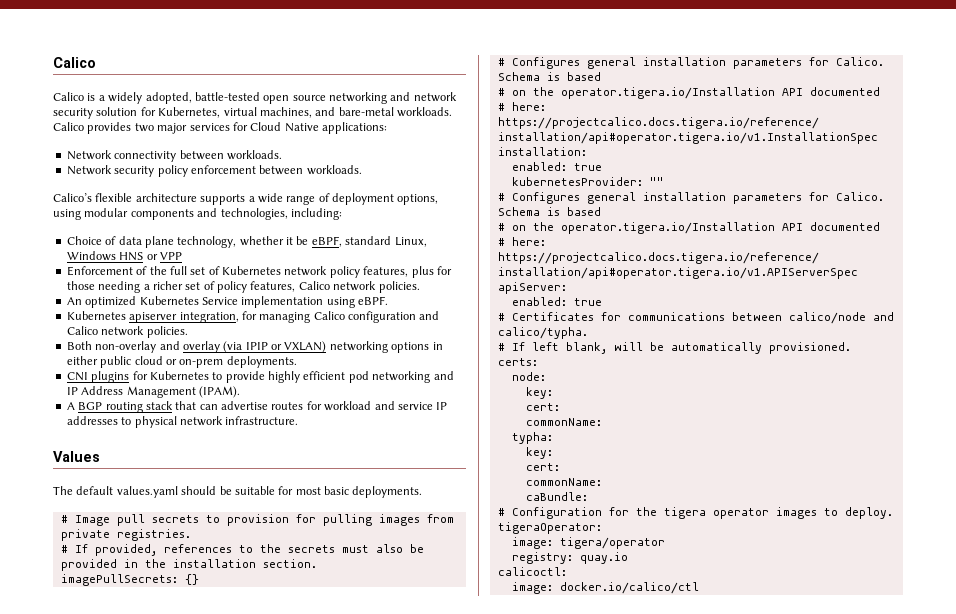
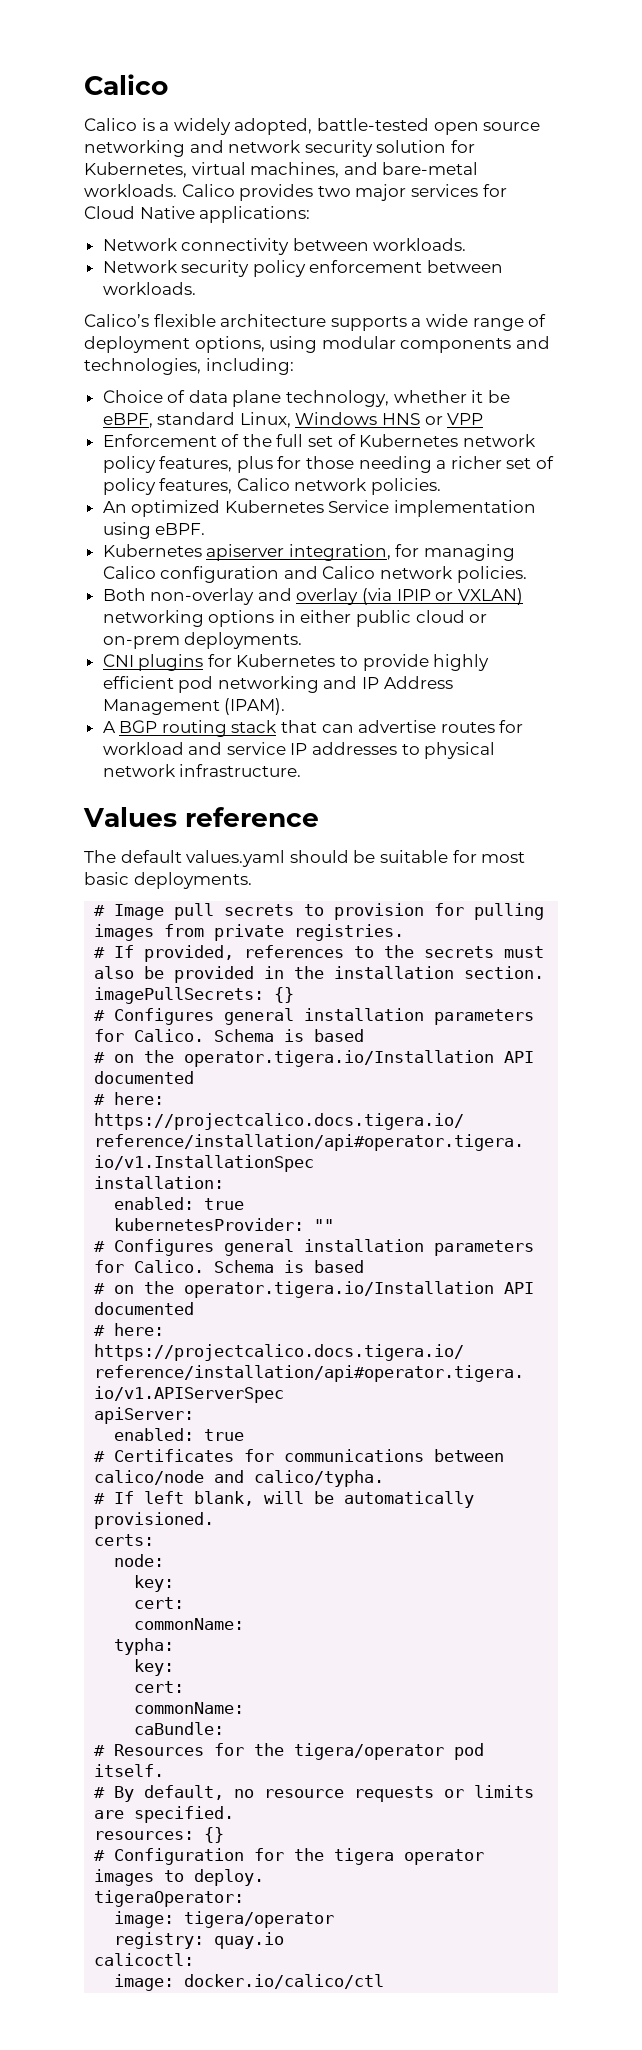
(100, 456) none -> [185,807,319,827] reference
(588, 496) none -> [94,1743,485,1760] [94,1764,165,1777] [94,1785,535,1802] [94,1806,235,1823] [94,1827,225,1843] // # Resources for the tigera/operator pod itself. // # By default, no resource requests or limits are specified. // resources: {}

